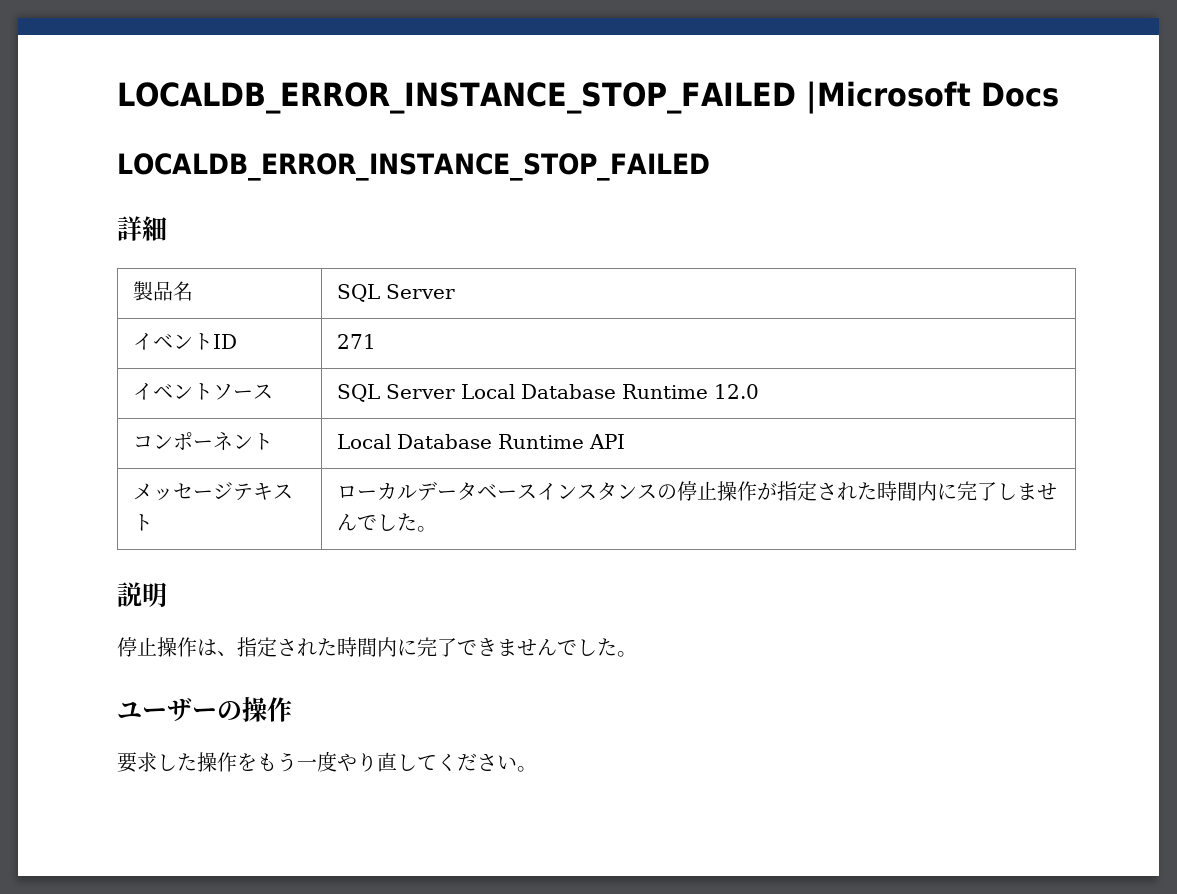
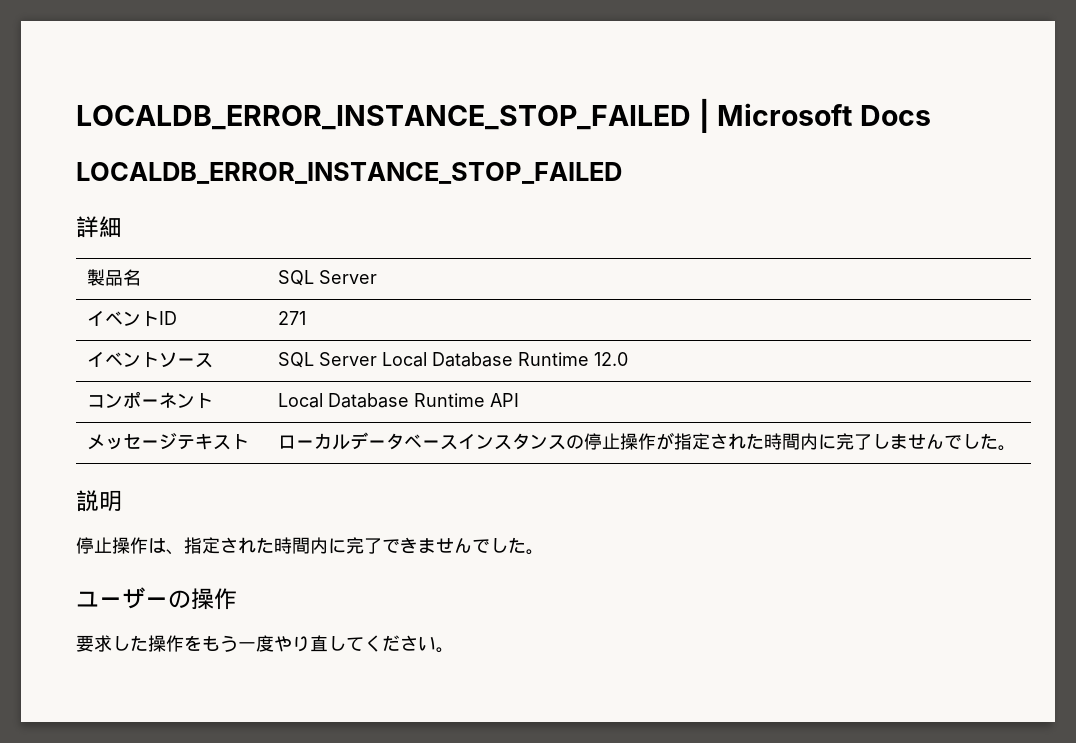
[117,81,971,114] LOCALDB_ERROR_INSTANCE_STOP_FAILED |Microsoft -> [76,98,853,133] LOCALDB_ERROR_INSTANCE_STOP_FAILED | Microsoft

